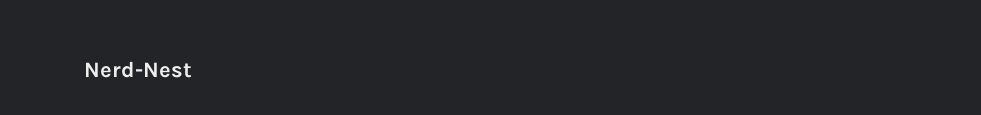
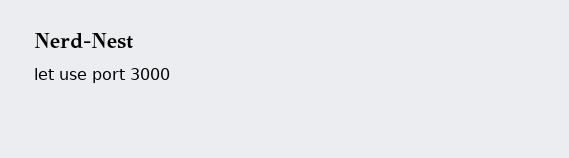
(192, 69) none -> [34,68,170,83] // let use port 3000

